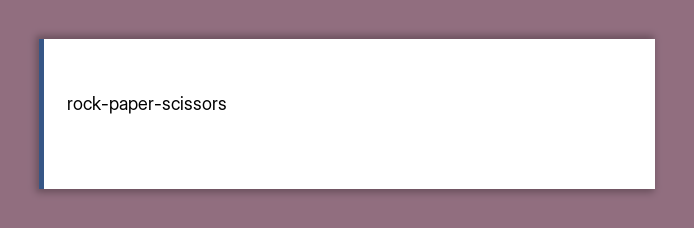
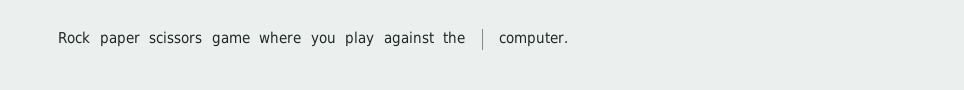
[67,96,227,114] rock-paper-scissors -> [58,31,568,47] Rock paper scissors game where you play against the computer.

